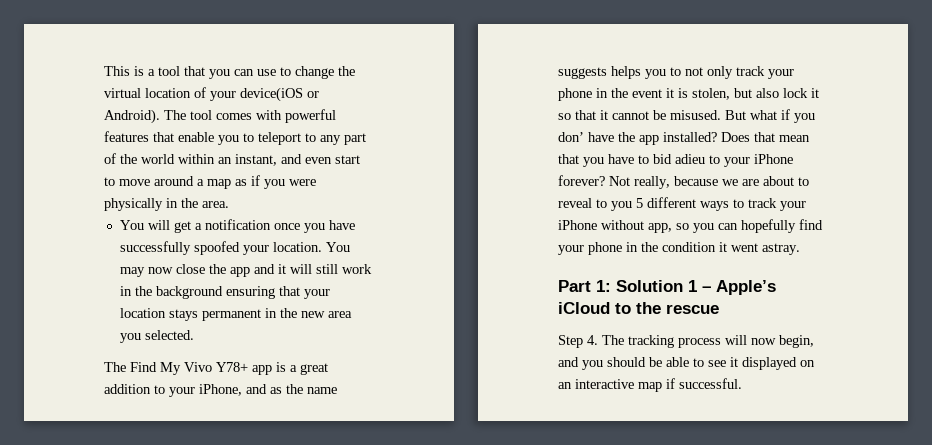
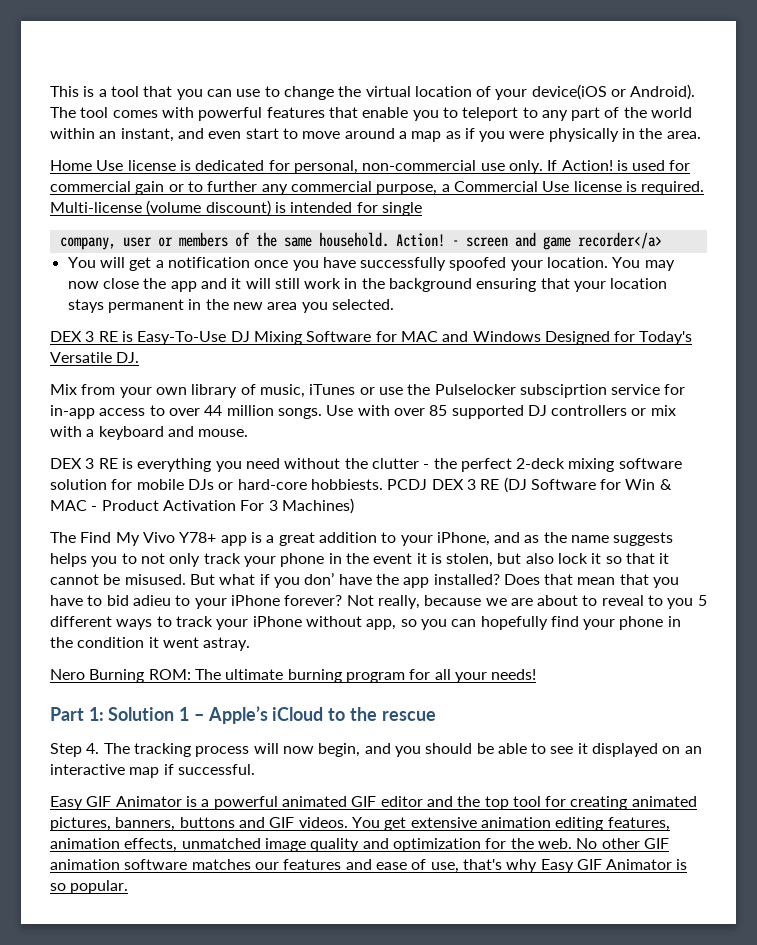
(229, 204) none -> [50,160,691,174] [50,181,705,195] [50,200,422,216] [59,232,662,250] // Home Use license is dedicated for personal, non-commercial use only. If Action! is used for commercial gain or to further any commercial purpose, a Commercial Use license is required. Multi-license (volume discount) is intended for single // company, user or members of the same household. Action! - screen and game recorder</a>
(194, 335) none -> [50,331,693,345] [50,352,140,363] [50,384,686,398] [50,405,676,419] [50,426,249,440] [50,458,682,472] [50,477,672,493] [50,498,354,514] // DEX 3 RE is Easy-To-Use DJ Mixing Software for MAC and Windows Designed for Today's Versatile DJ. // Mix from your own library of music, iTunes or use the Pulselocker subsciprtion service for in-app access to over 44 million songs. Use with over 85 supported DJ controllers or mix with a keyboard and mouse. // DEX 3 RE is everything you need without the clutter - the perfect 2-deck mixing software solution for mobile DJs or hard-core hobbiests. PCDJ DEX 3 RE (DJ Software for Win & MAC - Product Activation For 3 Machines)
(800, 249) none -> [50,669,537,683] // Nero Burning ROM: The ultimate burning program for all your needs!
(742, 383) none -> [50,796,697,810] [50,817,670,831] [50,838,669,852] [50,859,688,873] [50,880,129,894] // Easy GIF Animator is a powerful animated GIF editor and the top tool for creating animated pictures, banners, buttons and GIF videos. You get extensive animation editing features, animation effects, unmatched image quality and optimization for the web. No other GIF animation software matches our features and ease of use, that's why Easy GIF Animator is so popular.

